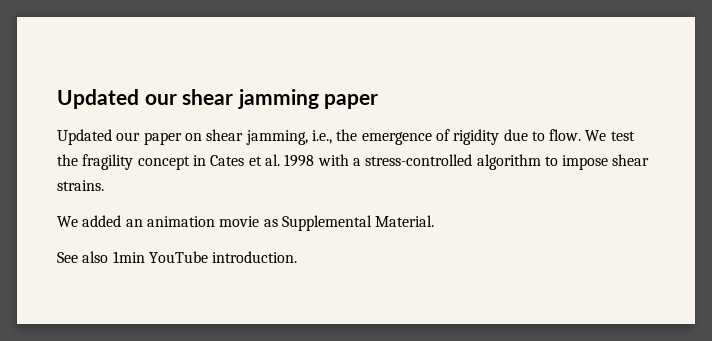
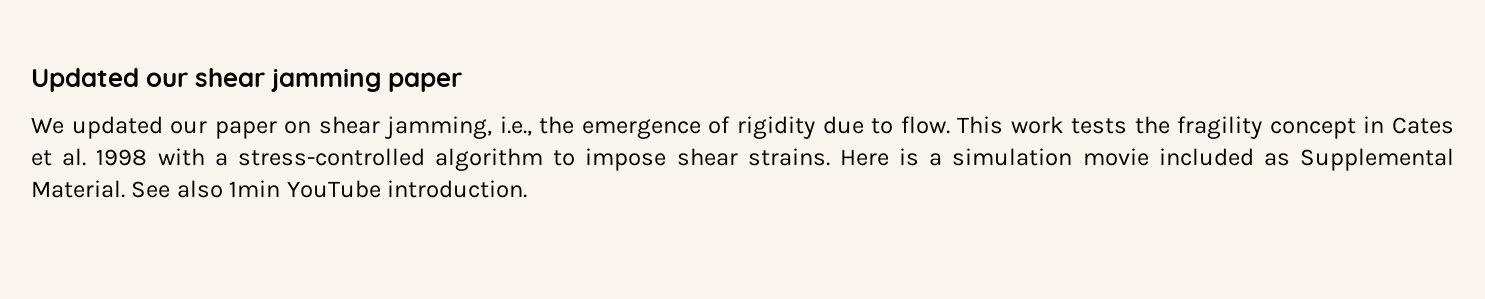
[57,129,112,145] Updated -> [31,116,163,139] We updated
[585,130,635,141] We test -> [957,116,1128,134] This work tests
[57,215,260,227] // We added an animation movie -> [839,148,1254,166] Here is a simulation movie included
(435, 221) // -> (125, 189) none

